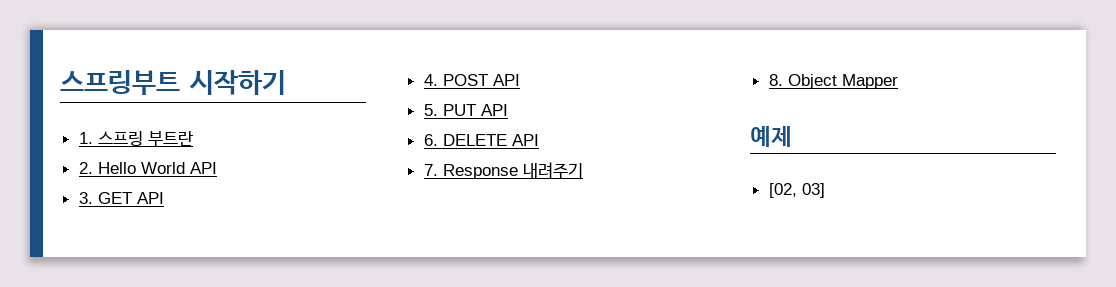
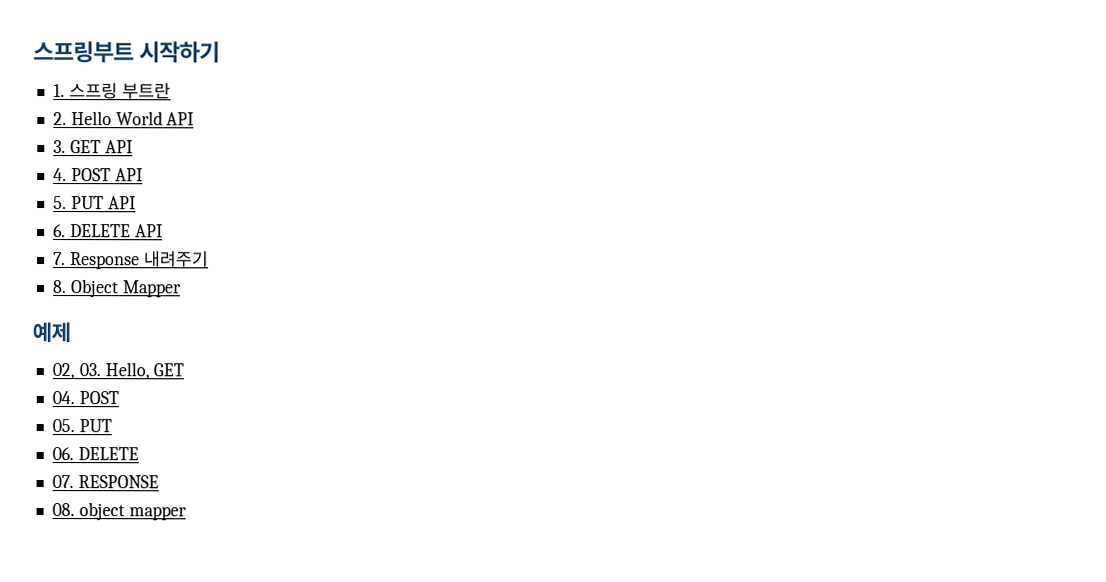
[768,183,825,198] [02, 03] -> [51,362,185,380] [51,391,119,405] [51,419,112,433] [51,447,139,461] [51,475,159,489] [51,502,187,521] 02, 03. Hello, GET // 04. POST // 05. PUT // 06. DELETE // 07. RESPONSE // 08. object mapper

